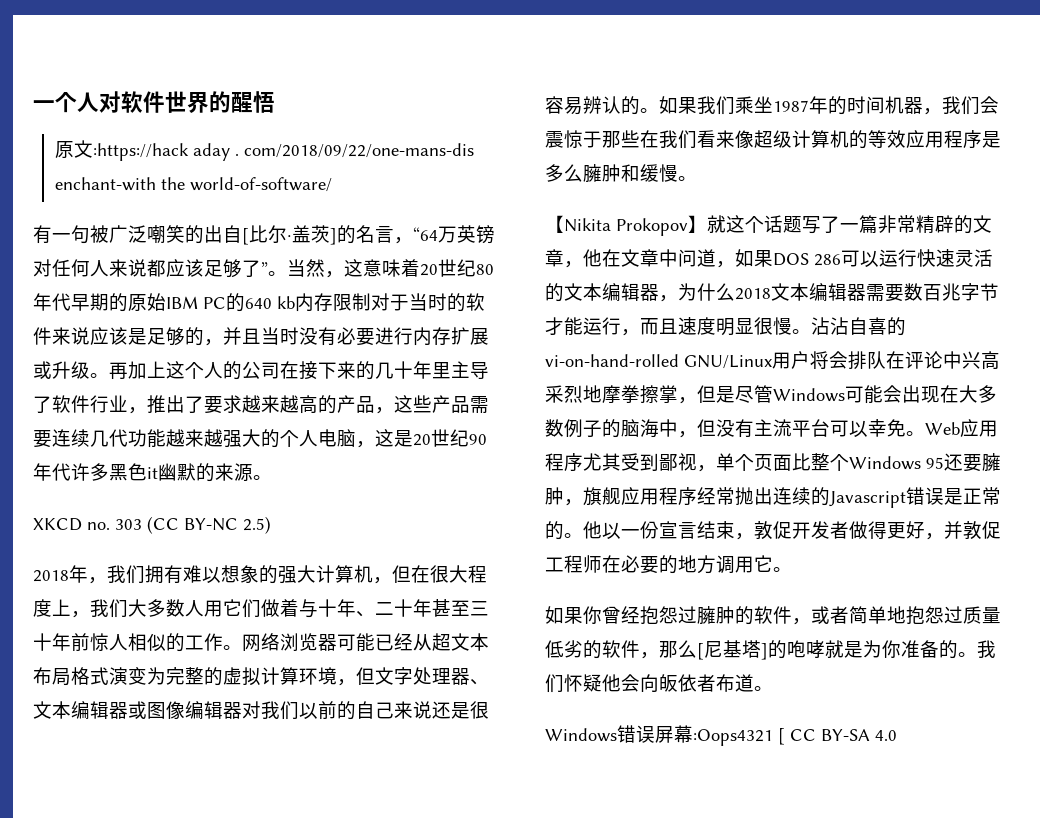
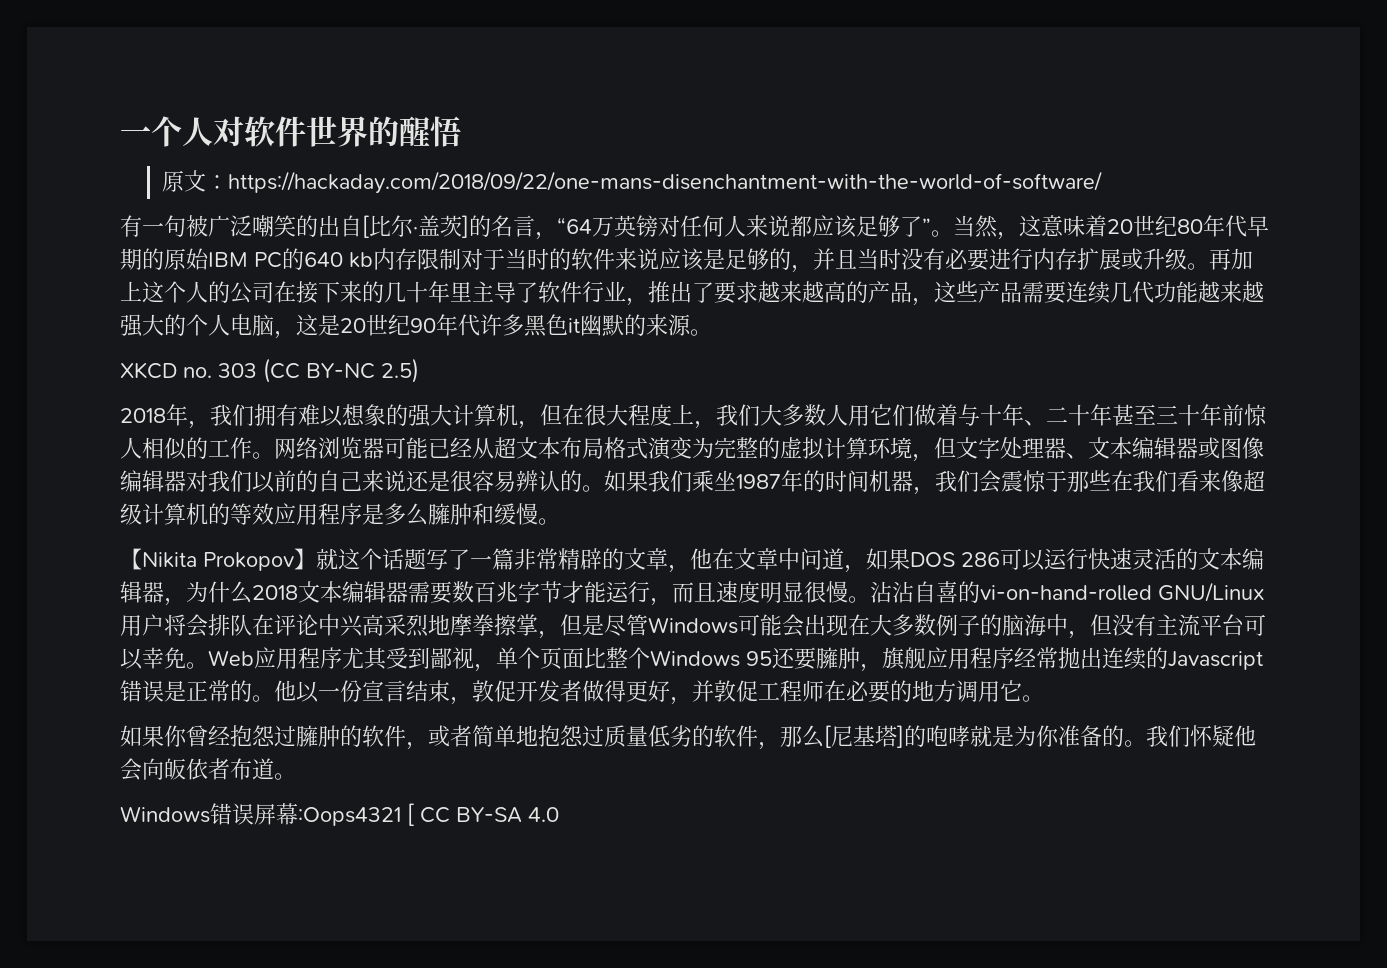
[92,143,474,161] [54,177,332,192] :https://hack aday . com/2018/09/22/one-mans-dis enchant-with the world-of-software/ -> [205,171,1102,194] ：https://hackaday.com/2018/09/22/one-mans-disenchantment-with-the-world-of-software/

